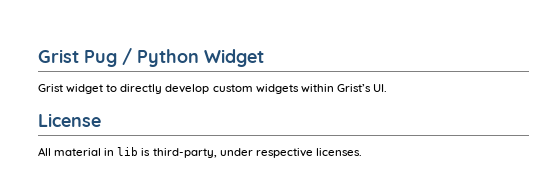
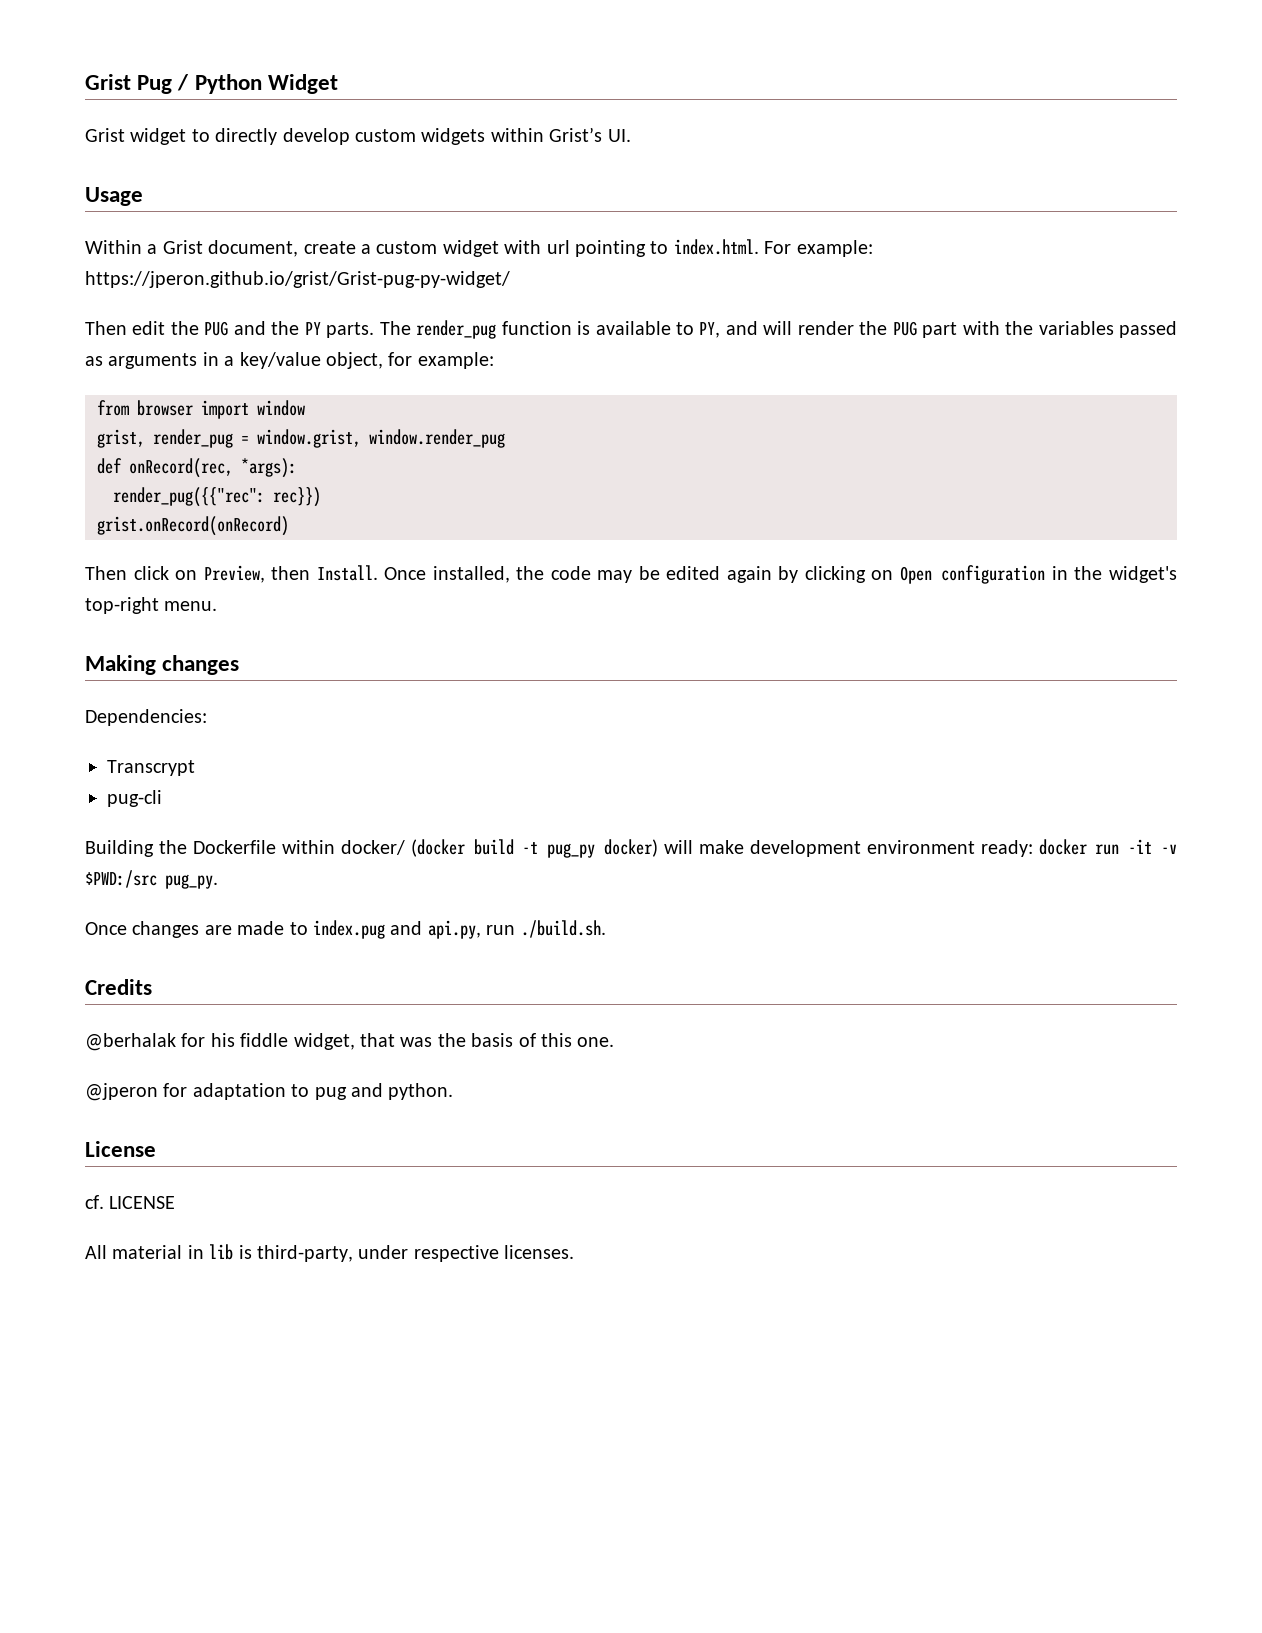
(387, 88) none -> [85,187,143,206] [85,239,873,257] [85,271,510,288] [85,320,1178,339] [85,352,494,369] [97,400,305,419] [97,429,505,448] [97,458,297,478] [113,487,321,507] [97,516,289,536] [85,565,1177,584] [85,597,218,614] [85,655,240,675] [85,709,207,726] [107,760,195,776] [107,790,162,807] [85,839,1178,858] [85,870,218,889] [85,920,606,939] [85,979,152,995] [85,1033,615,1051] [85,1083,454,1101] // Usage // Within a Grist document, create a custom widget with url pointing to index.html. For example: https://jperon.github.io/grist/Grist-pug-py-widget/ // Then edit the PUG and the PY parts. The render_pug function is available to PY, and will render the PUG part with the variables passed as arguments in a key/value object, for example: // from browser import window // grist, render_pug = window.grist, window.render_pug // def onRecord(rec, *args): // render_pug({{"rec": rec}}) // grist.onRecord(onRecord) // Then click on Preview, then Install. Once installed, the code may be edited again by clicking on Open configuration in the widget's top-right menu. // Making changes // Dependencies: // Transcrypt // pug-cli // Building the Dockerfile within docker/ (docker build -t pug_py docker) will make development environment ready: docker run -it -v $PWD:/src pug_py. // Once changes are made to index.pug and api.py, run ./build.sh. // Credits // @berhalak for his fiddle widget, that was the basis of this one. // @jperon for adaptation to pug and python.
(101, 120) none -> [85,1195,176,1209] // cf. LICENSE

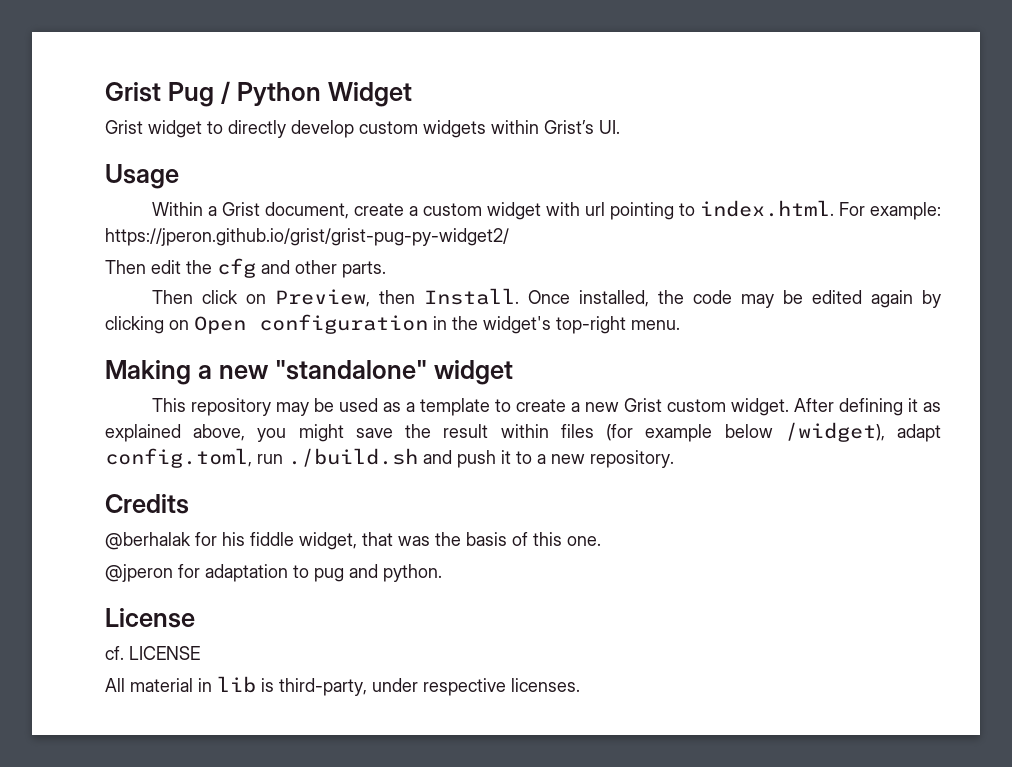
[85,271,510,288] https://jperon.github.io/grist/Grist-pug-py-widget/ -> [105,228,509,246] https://jperon.github.io/grist/grist-pug-py-widget2/
[204,320,1178,339] [85,352,494,369] [97,400,305,419] [97,429,505,448] [97,458,297,478] [113,487,321,507] [97,516,289,536] PUG and the PY parts. The render_pug function is available to PY, and will render the PUG part with the variables passed as arguments in a key/value object, for example: // from browser import window // grist, render_pug = window.grist, window.render_pug // def onRecord(rec, *args): // render_pug({{"rec": rec}}) // grist.onRecord(onRecord) -> [217,258,386,278] cfg and other parts.
[162,655,240,675] [85,709,207,726] [107,760,195,776] [107,790,162,807] [85,839,1178,858] [85,870,218,889] [85,920,606,939] changes // Dependencies: // Transcrypt // pug-cli // Building the Dockerfile within docker/ (docker build -t pug_py docker) will make development environment ready: docker run -it -v $PWD:/src pug_py. // Once changes are made to index.pug and api.py, run ./build.sh. -> [197,360,513,385] [151,398,941,416] [105,422,942,442] [105,448,674,468] a new "standalone" widget // This repository may be used as a template to create a new Grist custom widget. After defining it as explained above, you might save the result within files (for example below /widget), adapt config.toml, run ./build.sh and push it to a new repository.

